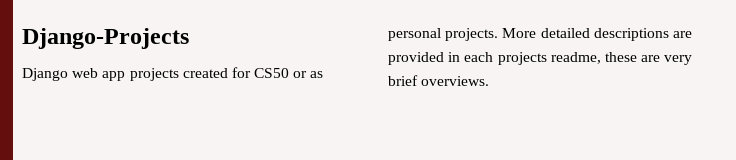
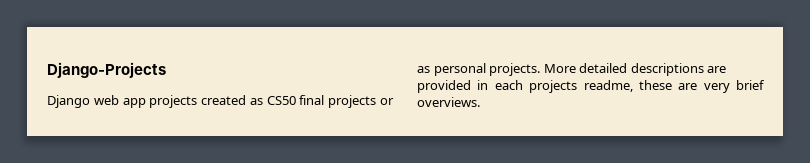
[231,67,290,78] for CS50 -> [249,95,377,108] as CS50 final projects

